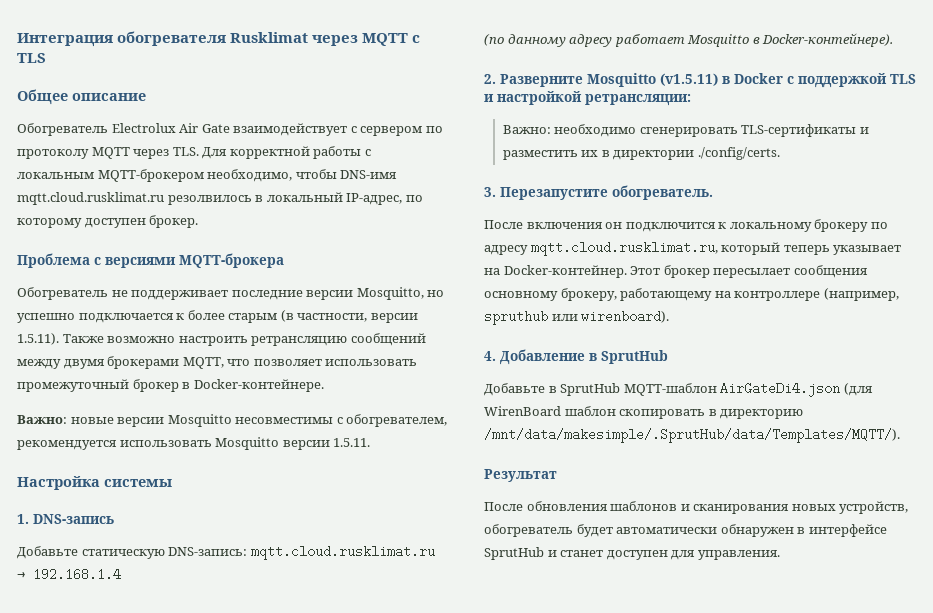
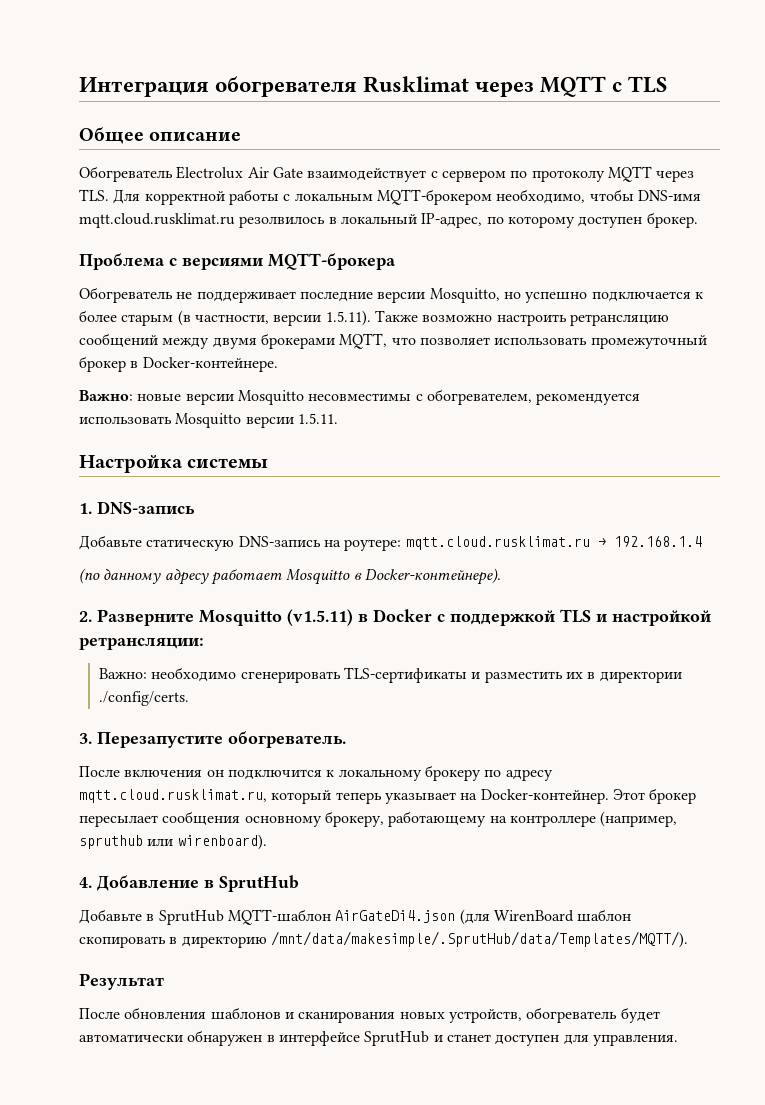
[168,547,248,556] DNS-запись: -> [238,536,402,551] DNS-запись на роутере:

